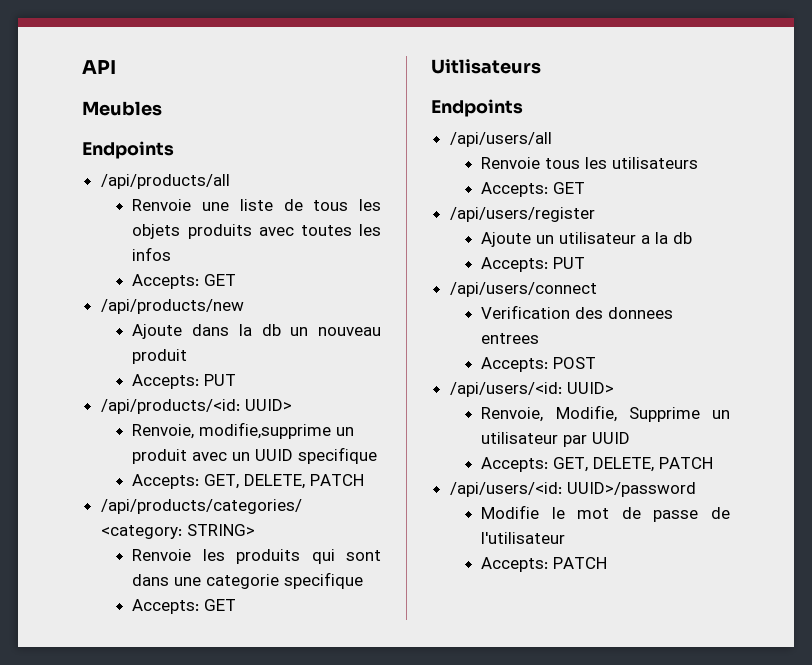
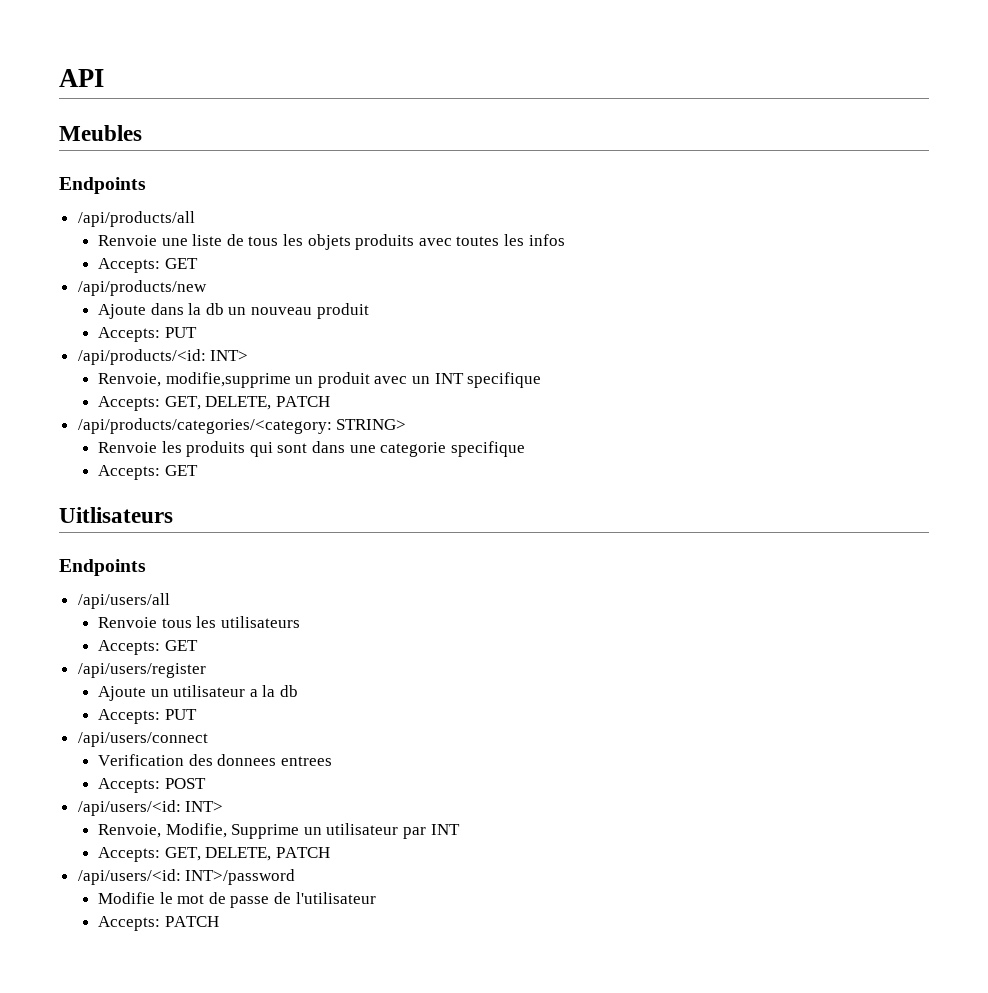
[244,399,292,411] UUID> -> [210,350,249,361] INT>
[255,449,294,461] UUID -> [434,373,464,384] INT
[566,382,614,394] UUID> -> [185,801,224,812] INT>
[592,432,631,444] UUID -> [430,824,460,835] INT
[566,482,696,497] UUID>/password -> [185,869,296,885] INT>/password

